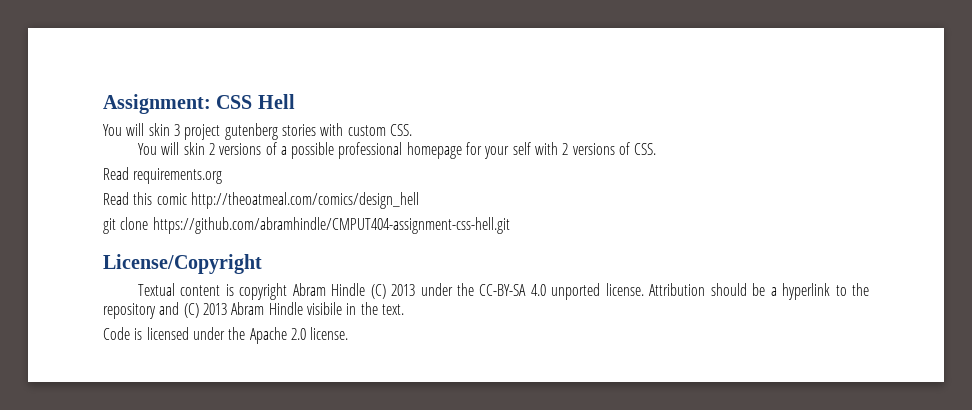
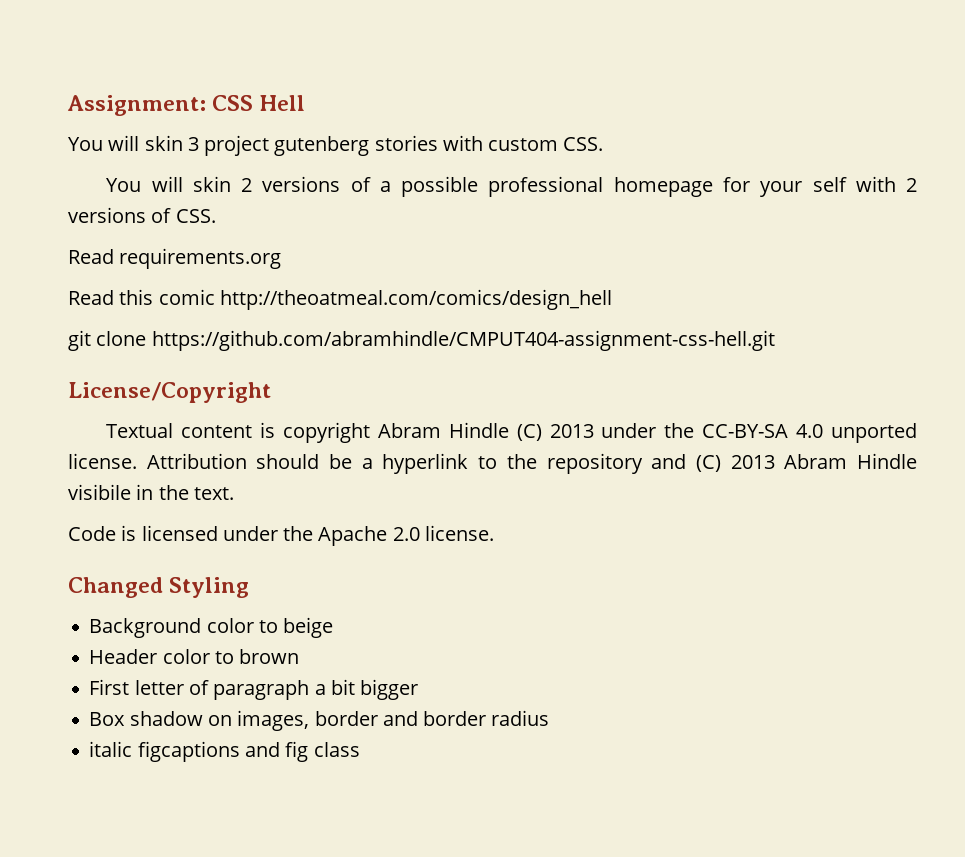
(349, 333) none -> [68,577,250,598] [89,617,334,638] [89,649,300,664] [89,679,419,700] [89,710,550,731] [89,741,360,762] // Changed Styling // Background color to beige // Header color to brown // First letter of paragraph a bit bigger // Box shadow on images, border and border radius // italic figcaptions and fig class

